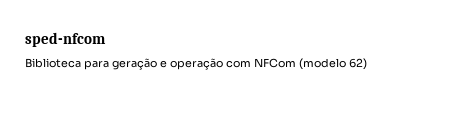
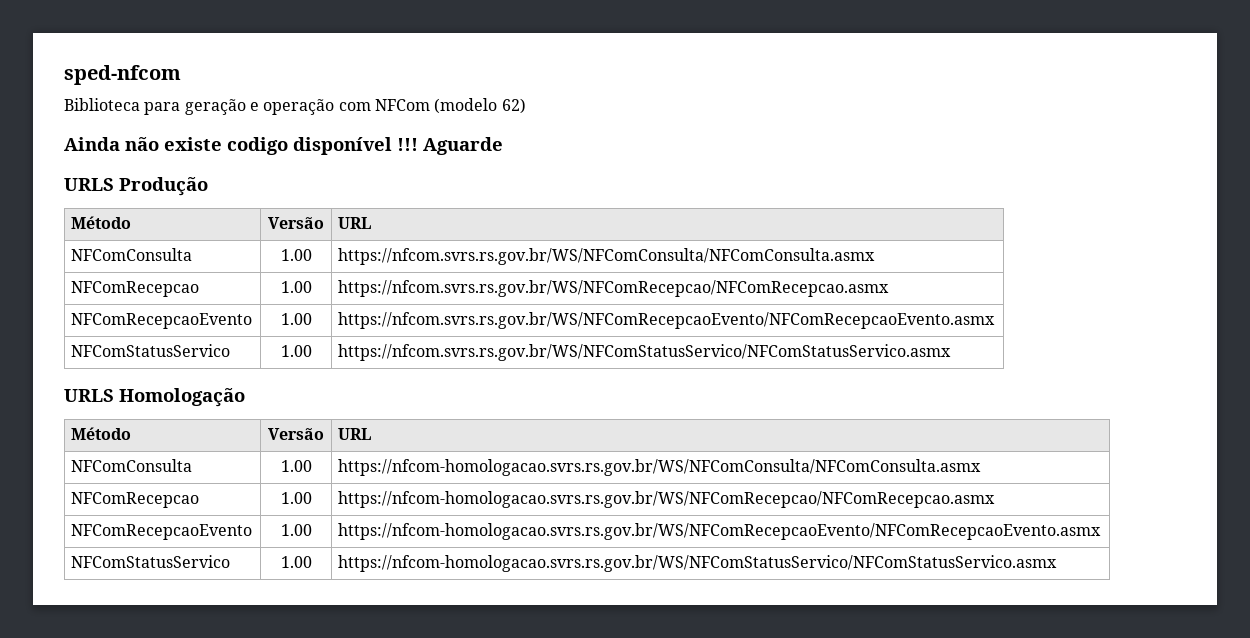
(367, 64) none -> [64,137,503,155] [64,177,208,196] [71,216,132,229] [268,217,324,229] [338,217,372,229] [71,248,193,261] [280,249,312,261] [338,248,876,265] [71,281,200,297] [280,281,312,293] [338,280,890,297] [71,313,253,329] [280,313,312,325] [338,312,996,329] [71,344,231,357] [280,345,312,357] [338,344,952,361] [64,388,245,407] [71,427,132,440] [268,428,324,440] [338,428,372,440] [71,459,193,472] [280,460,312,472] [338,459,982,476] [71,492,200,508] [280,492,312,504] [338,491,996,508] [71,524,253,540] [280,524,312,536] [338,523,1102,540] [71,555,231,568] [280,556,312,568] [338,555,1058,572] // Ainda não existe codigo disponível !!! Aguarde // URLS Produção // Método | Versão | URL // NFComConsulta | 1.00 | https://nfcom.svrs.rs.gov.br/WS/NFComConsulta/NFComConsulta.asmx // NFComRecepcao | 1.00 | https://nfcom.svrs.rs.gov.br/WS/NFComRecepcao/NFComRecepcao.asmx // NFComRecepcaoEvento | 1.00 | https://nfcom.svrs.rs.gov.br/WS/NFComRecepcaoEvento/NFComRecepcaoEvento.asmx // NFComStatusServico | 1.00 | https://nfcom.svrs.rs.gov.br/WS/NFComStatusServico/NFComStatusServico.asmx // URLS Homologação // Método | Versão | URL // NFComConsulta | 1.00 | https://nfcom-homologacao.svrs.rs.gov.br/WS/NFComConsulta/NFComConsulta.asmx // NFComRecepcao | 1.00 | https://nfcom-homologacao.svrs.rs.gov.br/WS/NFComRecepcao/NFComRecepcao.asmx // NFComRecepcaoEvento | 1.00 | https://nfcom-homologacao.svrs.rs.gov.br/WS/NFComRecepcaoEvento/NFComRecepcaoEvento.asmx // NFComStatusServico | 1.00 | https://nfcom-homologacao.svrs.rs.gov.br/WS/NFComStatusServico/NFComStatusServico.asmx

